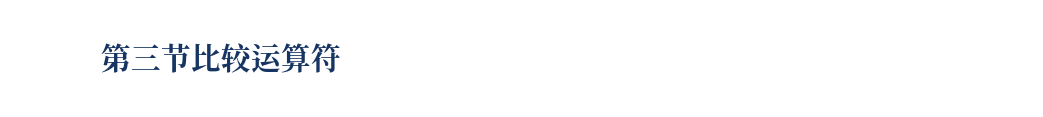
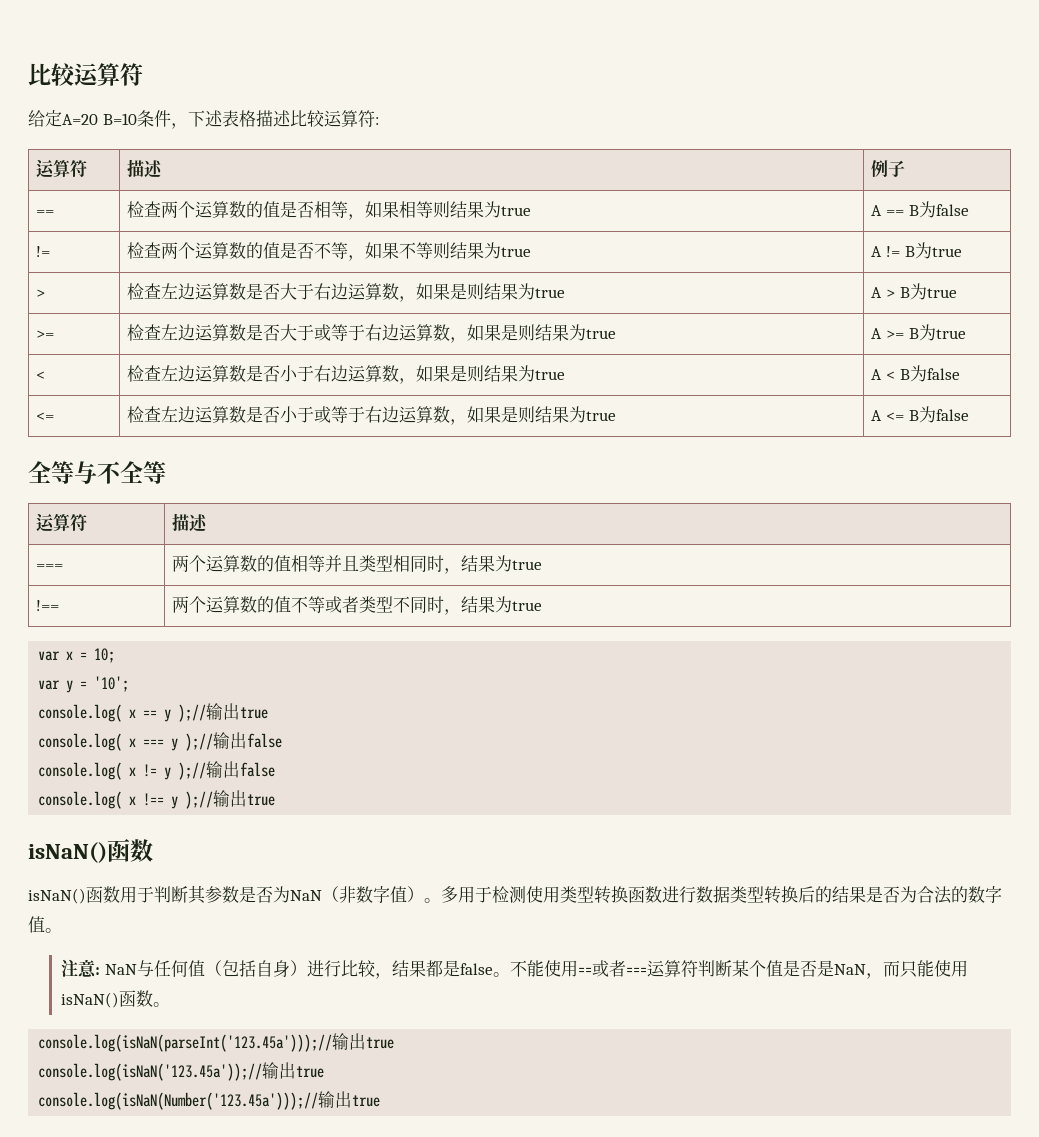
[101,43,341,73] 第三节比较运算符 -> [28,63,143,86] [28,110,379,129] [36,159,88,178] [127,159,164,178] [871,160,906,177] [36,210,55,216] [127,201,532,220] [871,201,969,218] [36,246,51,257] [127,242,532,261] [871,242,962,259] [36,289,46,298] [127,283,566,302] [871,283,957,300] [36,330,55,339] [127,324,617,343] [871,324,966,341] [36,371,46,380] [127,365,566,384] [871,365,960,382] [36,412,55,421] [127,406,617,425] [871,406,969,423] [28,461,166,484] [36,513,88,532] [172,513,209,532] [36,564,64,570] [172,555,543,574] [36,600,60,611] [172,596,543,615] [38,648,116,663] [38,676,130,693] [38,703,269,722] [38,732,283,751] [38,761,276,780] [38,790,276,809] [28,839,153,863] [28,885,1002,904] [28,916,62,933] [60,959,968,979] [60,990,170,1008] [38,1033,395,1052] [38,1062,325,1081] [38,1091,381,1110] 比较运算符 // 给定A=20 B=10条件，下述表格描述比较运算符: // 运算符 | 描述 | 例子 // == | 检查两个运算数的值是否相等，如果相等则结果为true | A == B为false // != | 检查两个运算数的值是否不等，如果不等则结果为true | A != B为true // > | 检查左边运算数是否大于右边运算数，如果是则结果为true | A > B为true // >= | 检查左边运算数是否大于或等于右边运算数，如果是则结果为true | A >= B为true // < | 检查左边运算数是否小于右边运算数，如果是则结果为true | A < B为false // <= | 检查左边运算数是否小于或等于右边运算数，如果是则结果为true | A <= B为false // 全等与不全等 // 运算符 | 描述 // === | 两个运算数的值相等并且类型相同时，结果为true // !== | 两个运算数的值不等或者类型不同时，结果为true // var x = 10; // var y = '10'; // console.log( x == y );//输出true // console.log( x === y );//输出false // console.log( x != y );//输出false // console.log( x !== y );//输出true // isNaN()函数 // isNaN()函数用于判断其参数是否为NaN（非数字值）。多用于检测使用类型转换函数进行数据类型转换后的结果是否为合法的数字值。 // 注意: NaN与任何值（包括自身）进行比较，结果都是false。不能使用==或者===运算符判断某个值是否是NaN，而只能使用isNaN()函数。 // console.log(isNaN(parseInt('123.45a')));//输出true // console.log(isNaN('123.45a'));//输出true // console.log(isNaN(Number('123.45a')));//输出true

